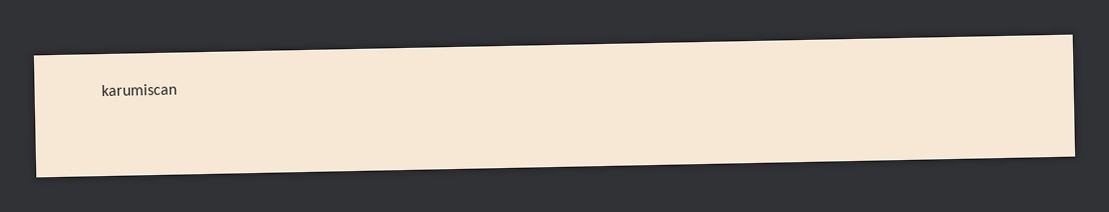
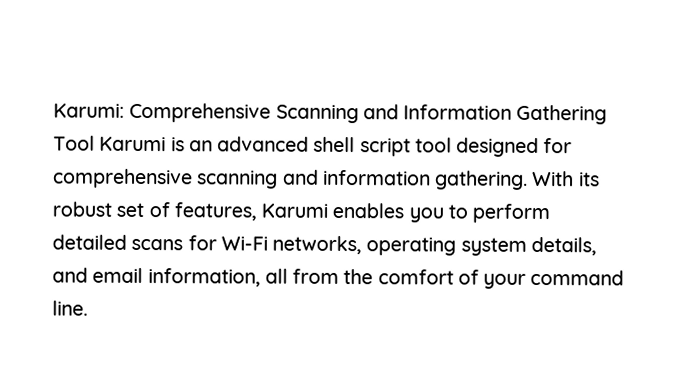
[101,83,177,97] karumiscan -> [53,102,608,125] [53,135,573,158] [53,168,600,190] [52,201,551,224] [52,234,597,256] [52,267,625,289] [52,300,88,316] Karumi: Comprehensive Scanning and Information Gathering Tool Karumi is an advanced shell script tool designed for comprehensive scanning and information gathering. With its robust set of features, Karumi enables you to perform detailed scans for Wi-Fi networks, operating system details, and email information, all from the comfort of your command line.

